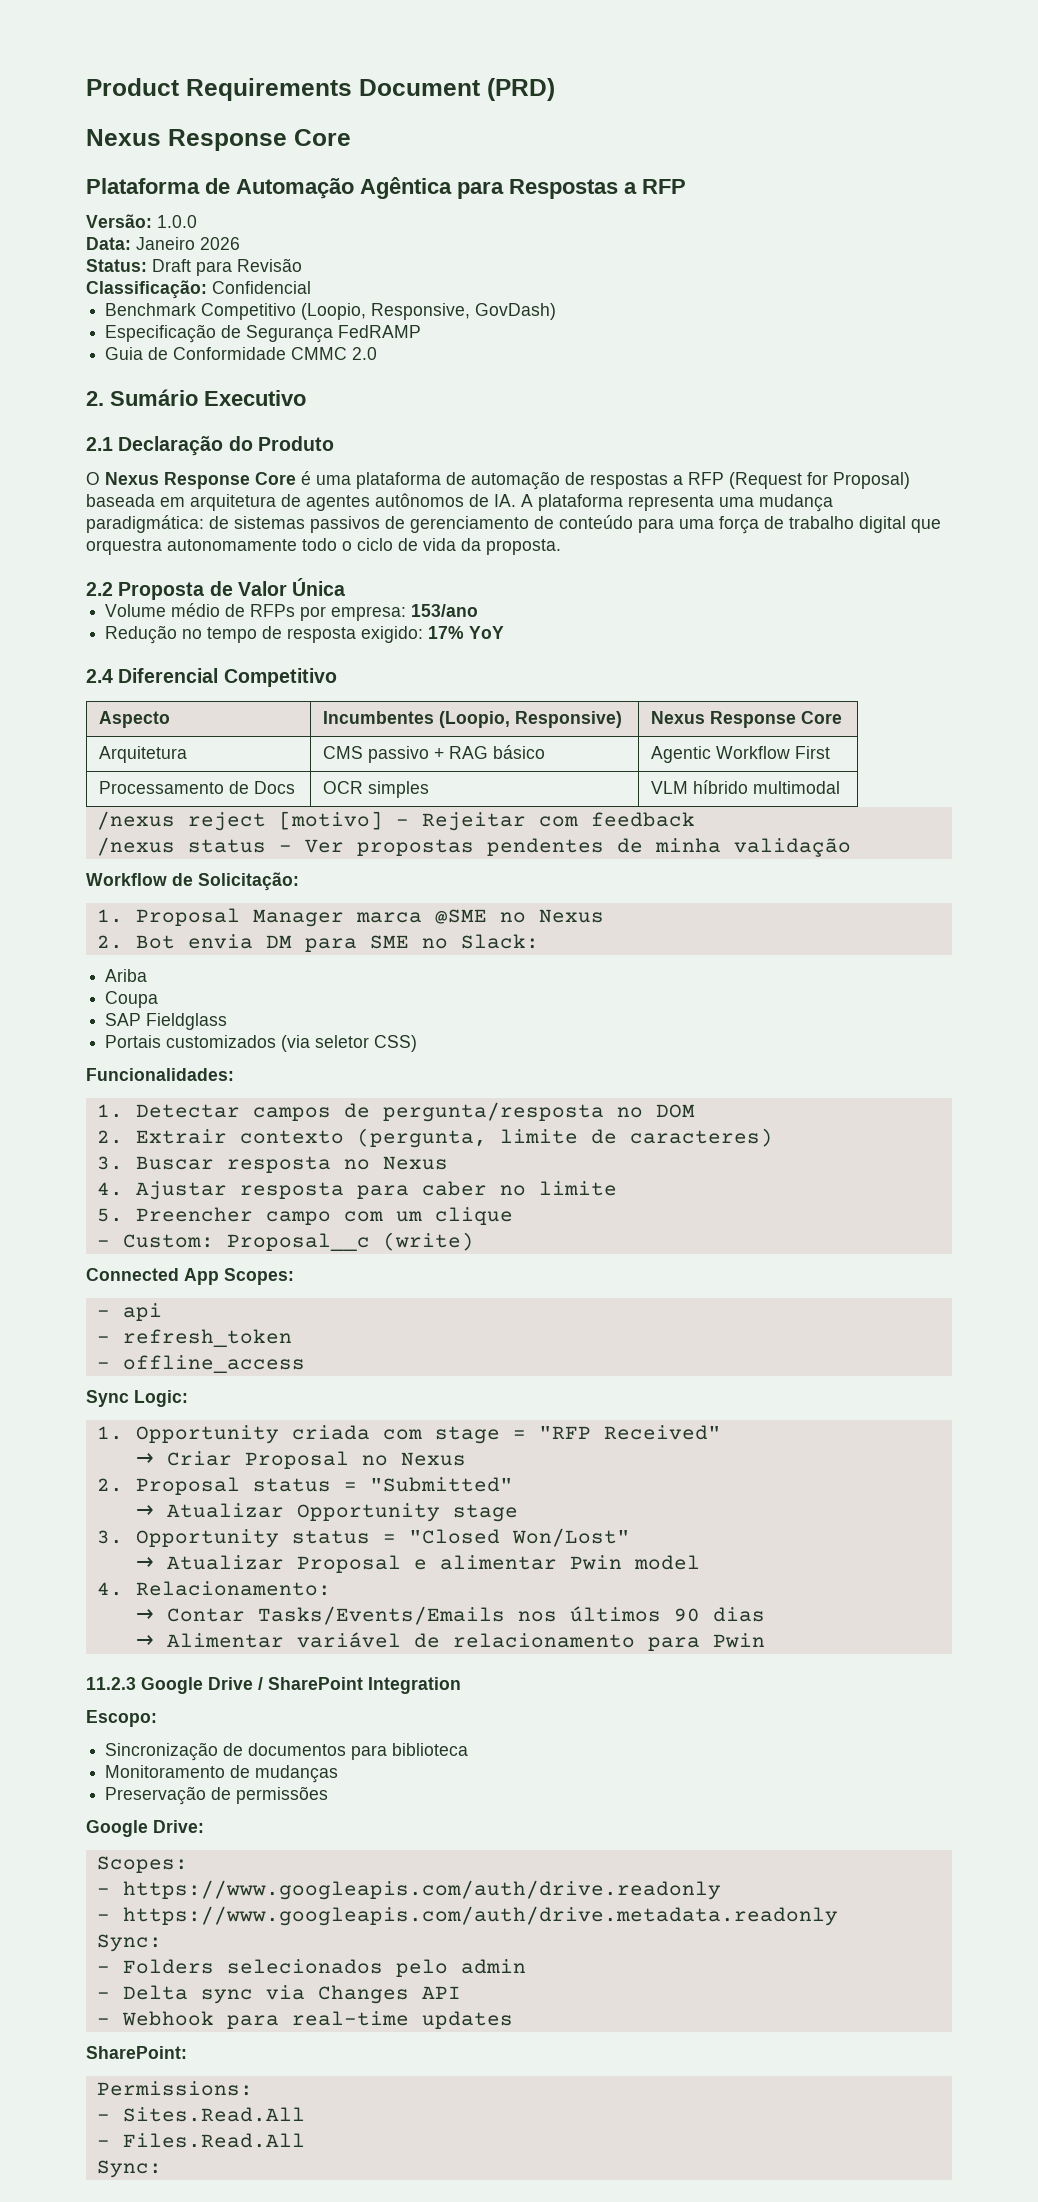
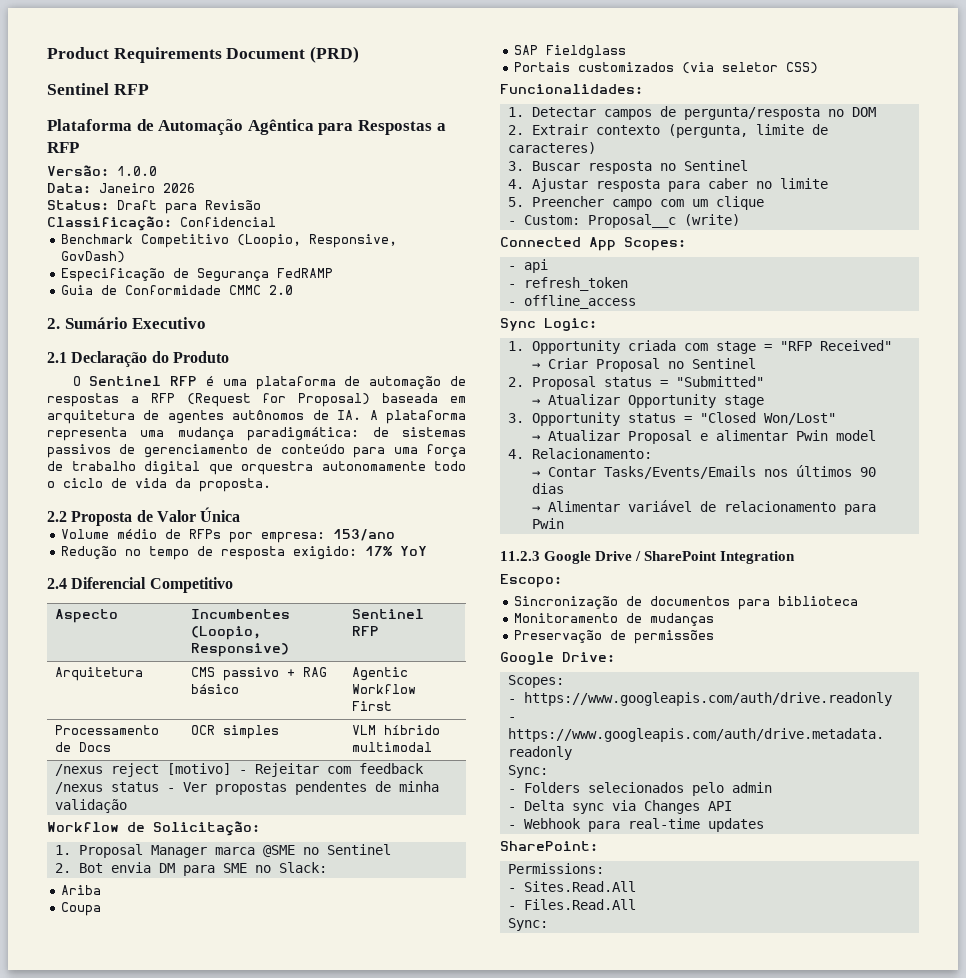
[86,129,351,151] Nexus Response Core -> [47,83,149,95] Sentinel RFP
[105,472,296,489] Nexus Response Core -> [89,376,198,386] Sentinel RFP
[650,711,842,728] Nexus Response Core -> [352,609,425,619] [352,626,380,636] Sentinel RFP
[538,909,604,923] Nexus -> [326,844,391,855] Sentinel
[382,1156,448,1170] Nexus -> [683,160,748,171] Sentinel
[400,1452,466,1466] Nexus -> [691,358,756,369] Sentinel

